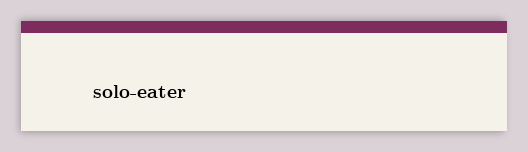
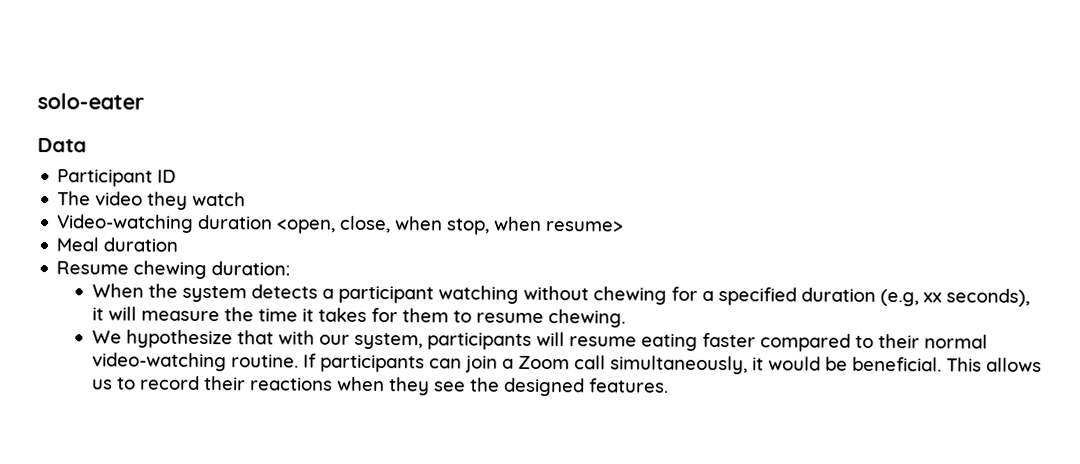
(186, 91) none -> [37,138,87,153] [57,169,177,187] [57,191,247,210] [56,214,625,235] [56,237,179,252] [56,260,291,280] [91,283,1030,307] [91,306,626,328] [91,329,988,352] [91,352,1042,375] [91,375,669,397] // Data // Participant ID // The video they watch // Video-watching duration <open, close, when stop, when resume> // Meal duration // Resume chewing duration: // When the system detects a participant watching without chewing for a specified duration (e.g, xx seconds), it will measure the time it takes for them to resume chewing. // We hypothesize that with our system, participants will resume eating faster compared to their normal video-watching routine. If participants can join a Zoom call simultaneously, it would be beneficial. This allows us to record their reactions when they see the designed features.

